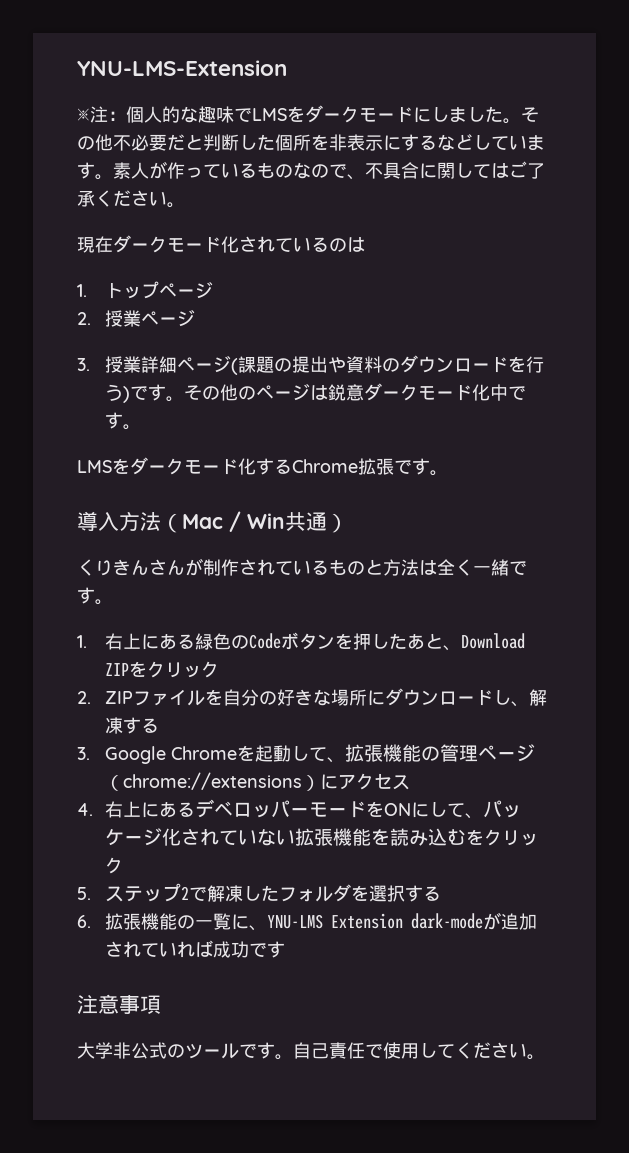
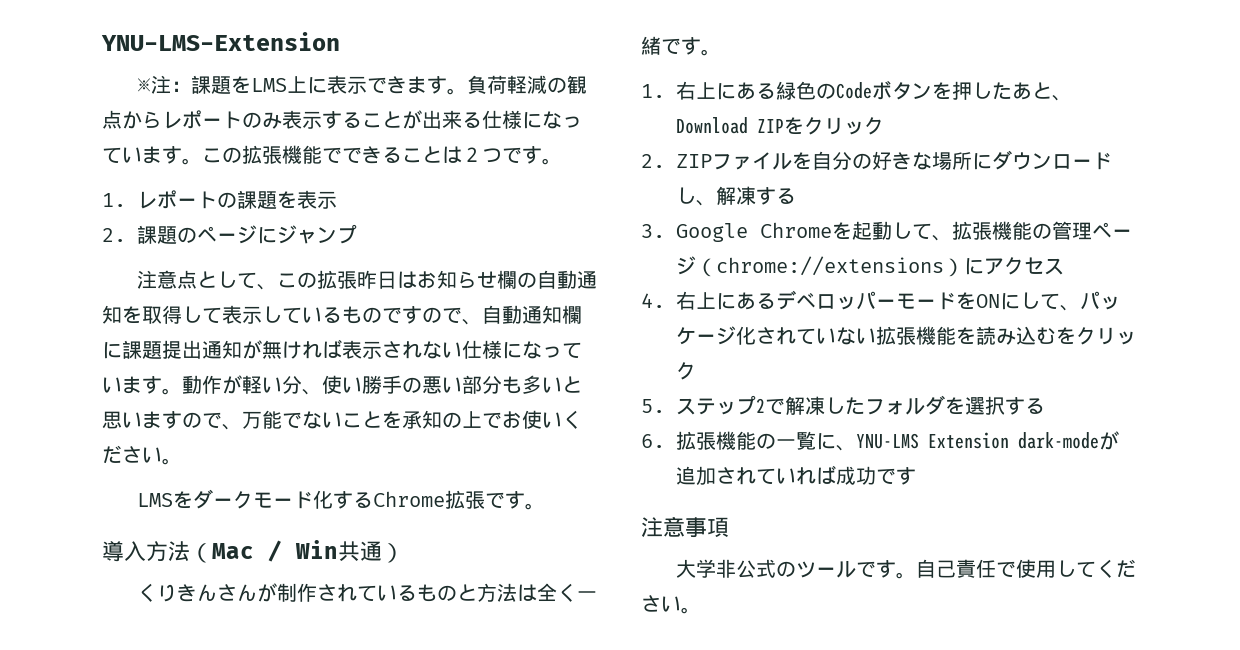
[126,105,539,124] [77,134,545,151] [77,161,545,180] [77,190,185,208] [77,235,365,253] [77,281,214,299] [77,310,196,327] [77,355,545,375] [105,383,527,403] [105,412,124,429] 個人的な趣味でLMSをダークモードにしました。その他不必要だと判断した個所を非表示にするなどしています。素人が作っているものなので、不具合に関してはご了承ください。 // 現在ダークモード化されているのは // 1.トップページ // 2.授業ページ // 3.授業詳細ページ(課題の提出や資料のダウンロードを行う)です。その他のページは鋭意ダークモード化中です -> [191,75,588,95] [102,110,582,129] [102,145,562,165] [102,190,337,209] [102,224,357,244] [137,270,598,290] [102,305,582,325] [102,339,582,359] [102,375,582,395] [102,410,582,430] [102,445,162,464] 課題をLMS上に表示できます。負荷軽減の観点からレポートのみ表示することが出来る仕様になっています。この拡張機能でできることは２つです。 // 1.レポートの課題を表示 // 2.課題のページにジャンプ // 注意点として、この拡張昨日はお知らせ欄の自動通知を取得して表示しているものですので、自動通知欄に課題提出通知が無ければ表示されない仕様になっています。動作が軽い分、使い勝手の悪い部分も多いと思いますので、万能でないことを承知の上でお使いください

